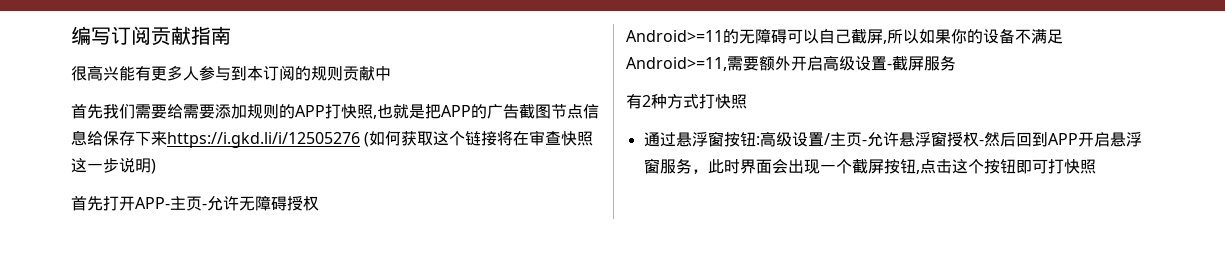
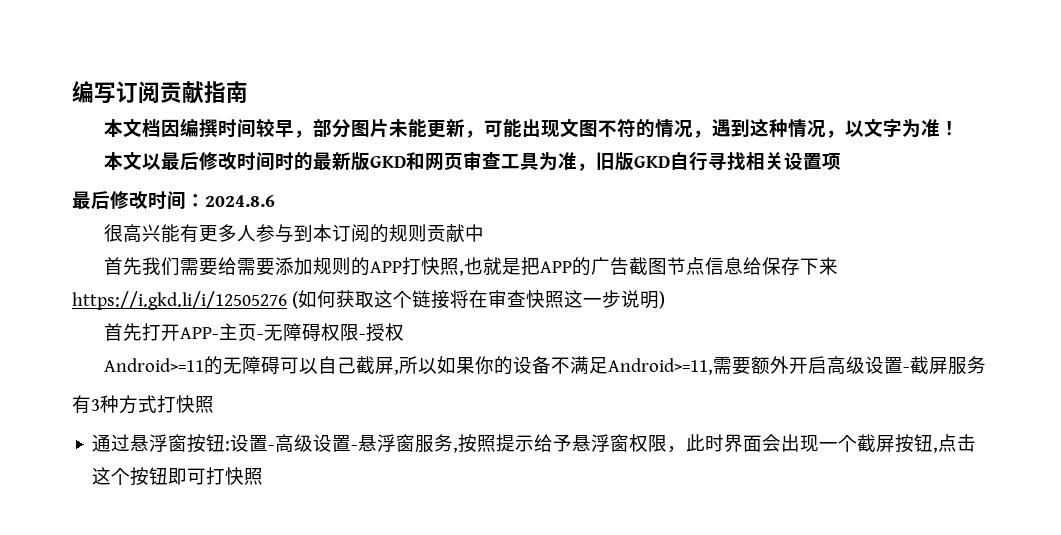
(231, 35) none -> [104,118,960,138] [104,151,842,171] [72,191,275,210] // 本文档因编撰时间较早，部分图片未能更新，可能出现文图不符的情况，遇到这种情况，以文字为准！ // 本文以最后修改时间时的最新版GKD和网页审查工具为准，旧版GKD自行寻找相关设置项 // 最后修改时间：2024.8.6
[207,195,287,211] 允许无障碍 -> [264,323,367,341] 无障碍权限-
[642,95,651,107] 2 -> [91,399,100,411] 3
[759,131,1142,147] [643,158,692,174] 高级设置/主页-允许悬浮窗授权-然后回到APP开启悬浮窗服务 -> [230,434,668,453] 设置-高级设置-悬浮窗服务,按照提示给予悬浮窗权限

